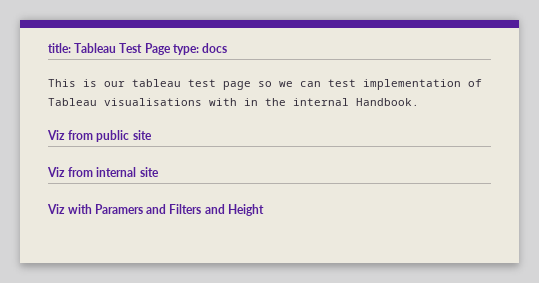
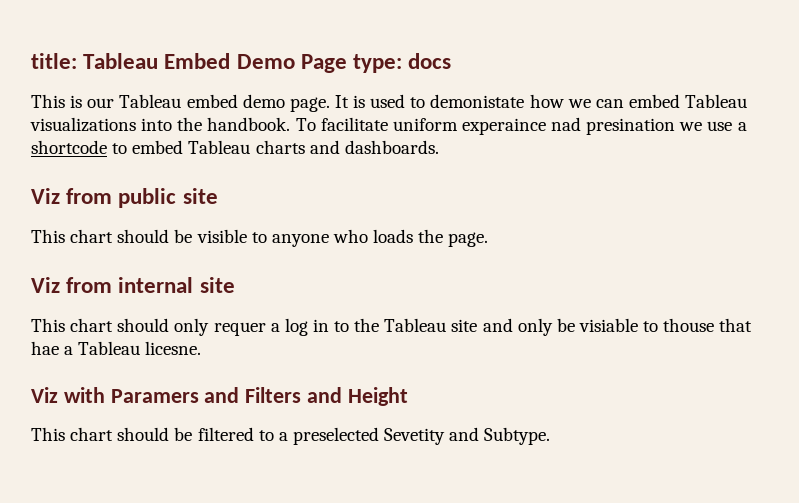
[119,43,143,53] Test -> [164,53,295,69] Embed Demo
[132,79,482,90] [48,98,419,106] [47,130,152,142] [47,167,159,177] tableau test page so we can test implementation of Tableau visualisations with in the internal Handbook. // Viz from public site // Viz from internal site -> [119,94,748,112] [30,117,747,135] [31,140,439,154] [31,188,218,208] [31,229,489,247] [31,277,235,293] [31,318,753,336] [31,341,202,355] Tableau embed demo page. It is used to demonistate how we can embed Tableau visualizations into the handbook. To facilitate uniform experaince nad presination we use a shortcode to embed Tableau charts and dashboards. // Viz from public site // This chart should be visible to anyone who loads the page. // Viz from internal site // This chart should only requer a log in to the Tableau site and only be visiable to thouse that hae a Tableau licesne.
(264, 210) none -> [31,427,551,445] // This chart should be filtered to a preselected Sevetity and Subtype.

